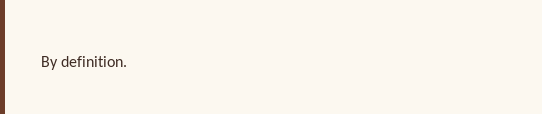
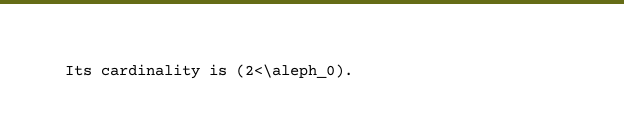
[41,56,128,70] By definition. -> [65,64,353,79] Its cardinality is (2<\aleph_0).

